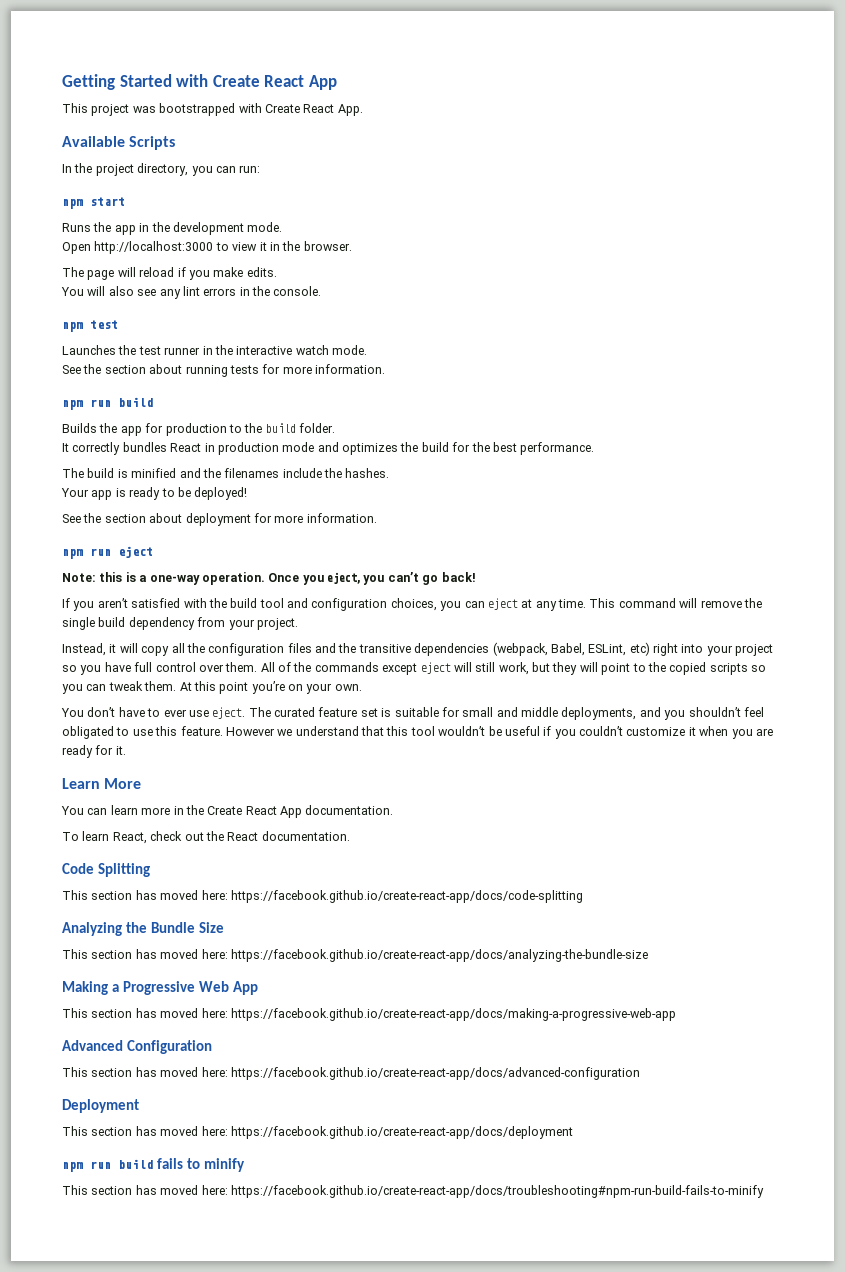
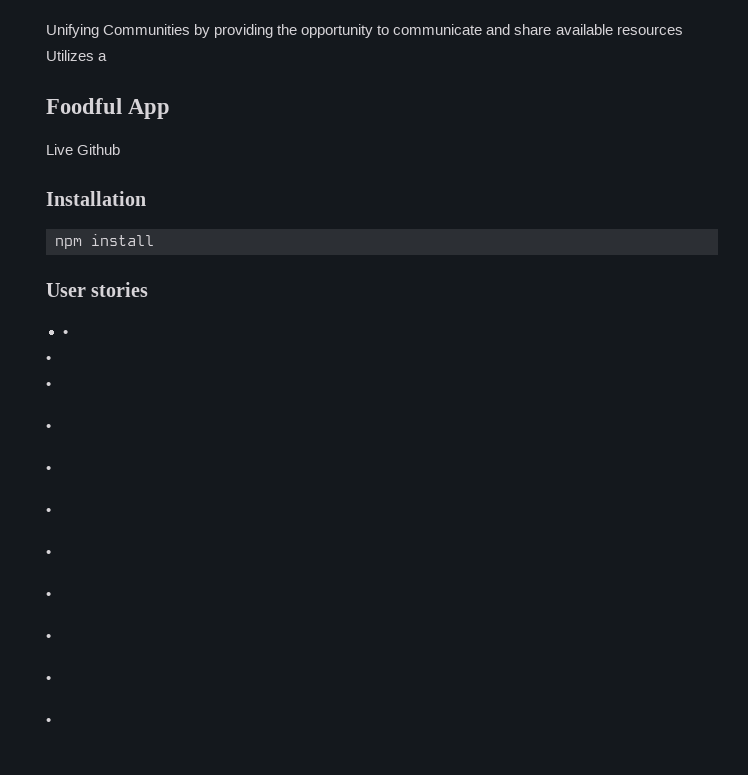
[62,74,337,90] [62,103,363,116] [62,136,176,150] [62,163,261,176] [62,197,125,209] [62,222,283,235] [62,241,352,254] [62,267,277,280] [61,286,322,299] [62,320,118,332] [62,345,367,355] [62,364,385,377] [62,397,153,410] [62,423,335,436] [62,442,595,455] [62,468,390,478] [61,487,248,500] [62,513,377,526] [62,546,153,559] [62,572,476,585] [62,598,762,611] [62,617,298,630] [62,642,774,656] [62,662,766,675] [62,681,362,694] [61,707,764,720] [62,726,773,739] [62,745,126,758] [62,778,142,789] [61,805,394,818] [62,831,350,844] [62,863,150,877] [62,890,583,903] [62,922,224,936] [62,949,648,962] [62,981,258,995] [62,1008,676,1021] [62,1040,212,1054] [62,1067,640,1080] [62,1099,139,1113] [62,1126,573,1139] [62,1158,245,1172] [62,1185,764,1198] Getting Started with Create React App // This project was bootstrapped with Create React App. // Available Scripts // In the project directory, you can run: // npm start // Runs the app in the development mode. // Open http://localhost:3000 to view it in the browser. // The page will reload if you make edits. // You will also see any lint errors in the console. // npm test // Launches the test runner in the interactive watch mode. // See the section about running tests for more information. // npm run build // Builds the app for production to the build folder. // It correctly bundles React in production mode and optimizes the build for the best performance. // The build is minified and the filenames include the hashes. // Your app is ready to be deployed! // See the section about deployment for more information. // npm run eject // Note: this is a one-way operation. Once you eject, you can’t go back! // If you aren’t satisfied with the build tool and configuration choices, you can eject at any time. This command will remove the single build dependency from your project. // Instead, it will copy all the configuration files and the transitive dependencies (webpack, Babel, ESLint, etc) right into your project so you have full control over them. All of the commands except eject will still work, but they will point to the copied scripts so you can tweak them. At this point you’re on your own. // You don’t have to ever use eject. The curated feature set is suitable for small and middle deployments, and you shouldn’t feel obligated to use this feature. However we understand that this tool wouldn’t be useful if you couldn’t customize it when you are ready for it. // Learn More // You can learn more in the Create React App documentation. // To learn React, check out the React documentation. // Code Splitting // This section has moved here: https://facebook.github.io/create-react-app/docs/code-splitting // Analyzing the Bundle Size // This section has moved here: https://facebook.github.io/create-react-app/docs/analyzing-the-bundle-size // Making a Progressive Web App // This section has moved here: https://facebook.github.io/create-react-app/docs/making-a-progressive-web-app // Advanced Configuration // This section has moved here: https://facebook.github.io/create-react-app/docs/advanced-configuration // Deployment // This section has moved here: https://facebook.github.io/create-react-app/docs/deployment // npm run build fails to minify // This section has moved here: https://facebook.github.io/create-react-app/docs/troubleshooting#npm-run-build-fails-to-minify -> [46,24,683,38] [46,50,108,61] [46,98,171,119] [46,144,121,155] [46,191,146,206] [55,234,154,249] [46,282,149,297] [62,330,68,337] [46,356,51,363] [46,382,51,389] [46,424,51,431] [46,466,51,473] [46,508,51,515] [46,550,51,557] [46,592,51,599] [46,634,51,641] [46,676,51,683] [46,718,51,725] Unifying Communities by providing the opportunity to communicate and share available resources Utilizes a // Foodful App // Live Github // Installation // npm install // User stories // • // • // • // • // • // • // • // • // • // • // •

